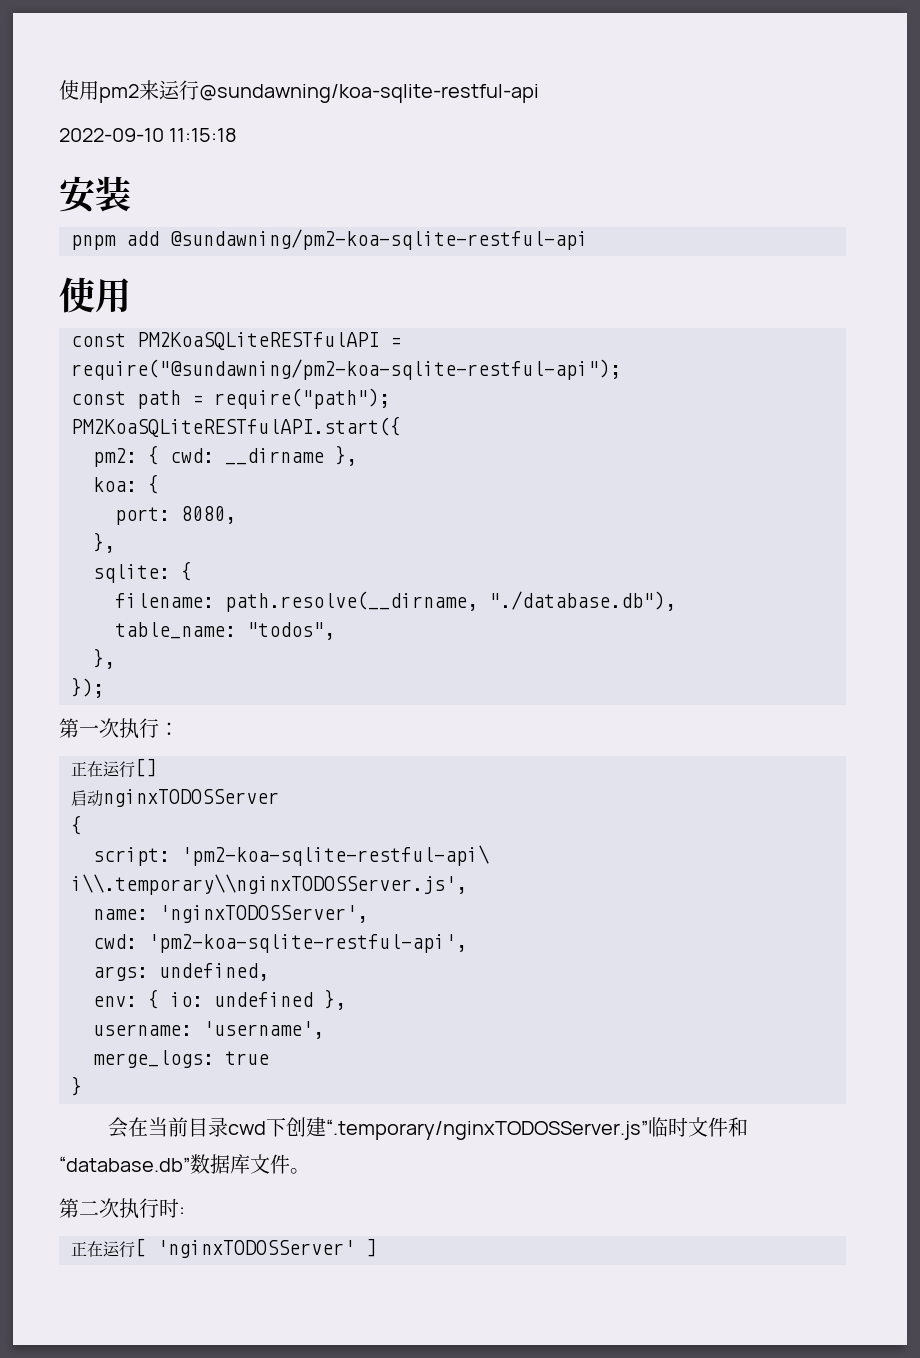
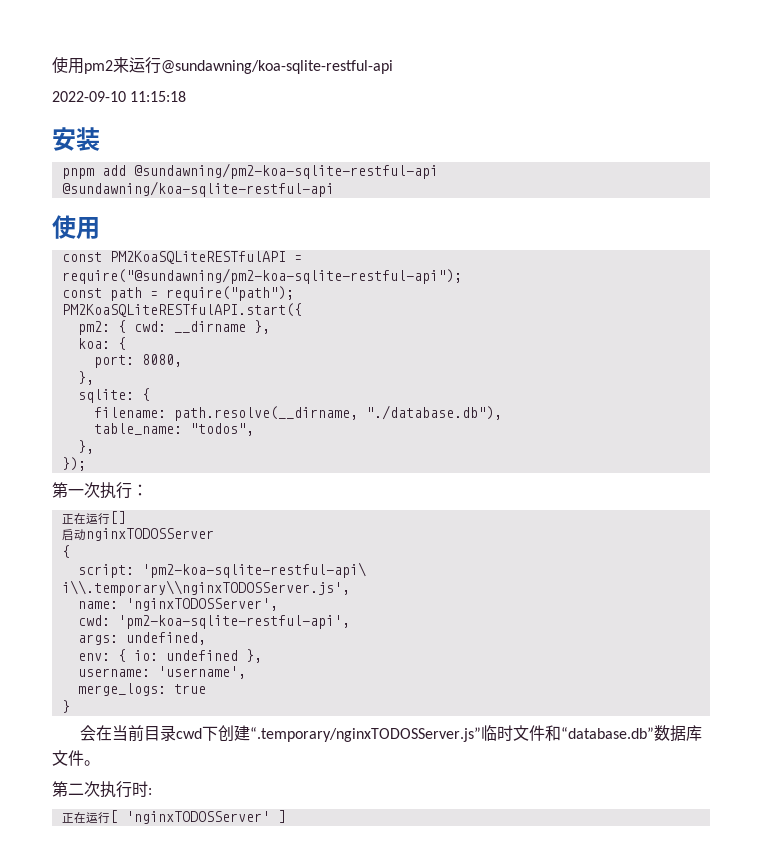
(588, 239) none -> [61,181,334,197] @sundawning/koa-sqlite-restful-api

